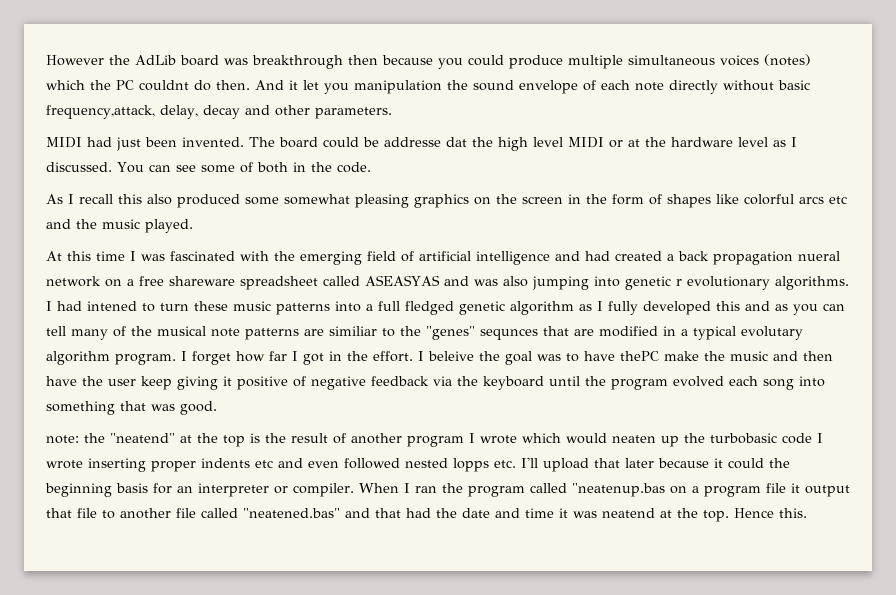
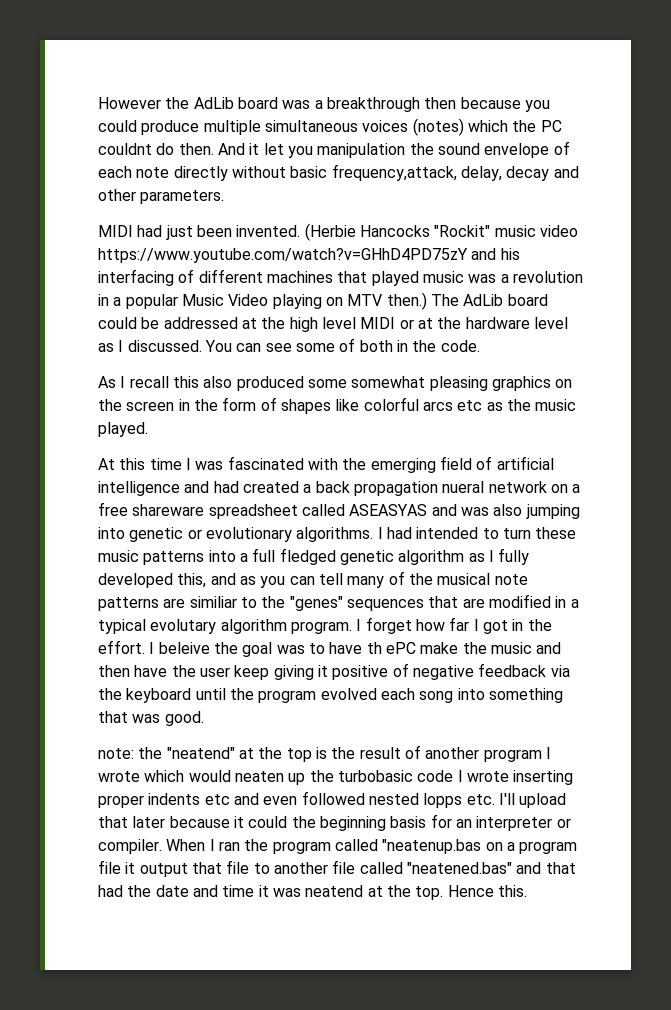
(248, 61) none -> [314,100,323,109] a
[249,137,275,147] The -> [304,223,578,241] [98,248,520,263] [98,269,583,286] [98,292,504,310] (Herbie Hancocks "Rockit" music video https://www.youtube.com/watch?v=GHhD4PD75zY and his interfacing of different machines that played music was a revolution in a popular Music Video playing on MTV then.) The AdLib
[384,137,467,147] addresse dat -> [163,317,257,329] addressed at
[46,219,71,229] and -> [486,402,503,411] as
[675,279,682,286] r -> [187,529,202,539] or
[87,301,137,311] intened -> [416,527,479,539] intended
[716,301,740,311] this -> [177,573,207,588] this,
[480,328,538,340] sequnces -> [346,599,424,611] sequences
[620,351,659,361] thePC -> [366,642,416,654] th ePC

